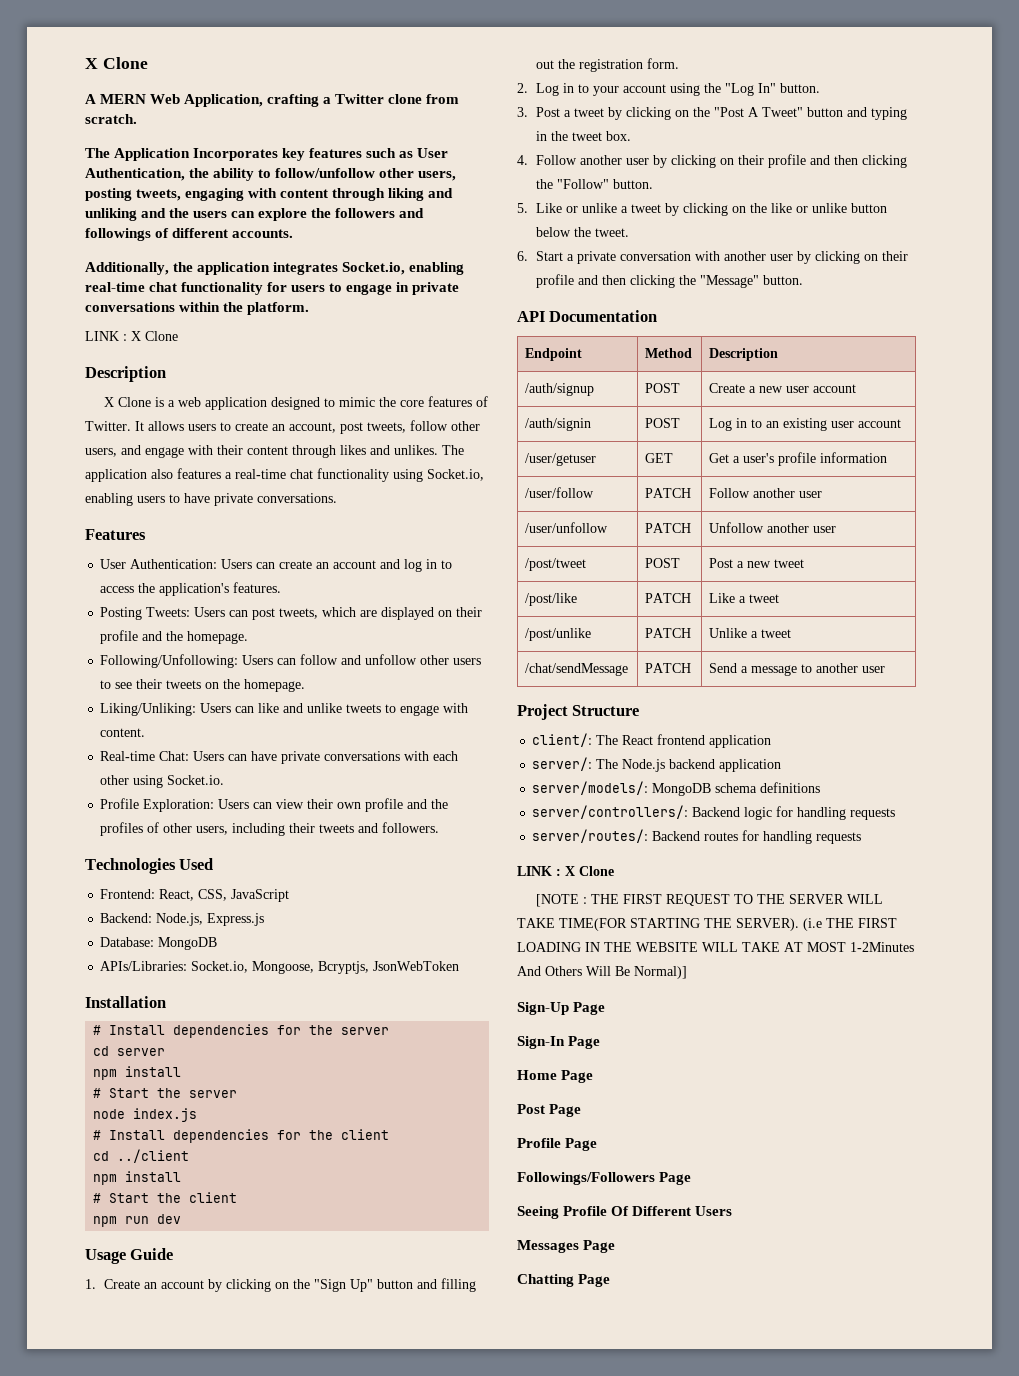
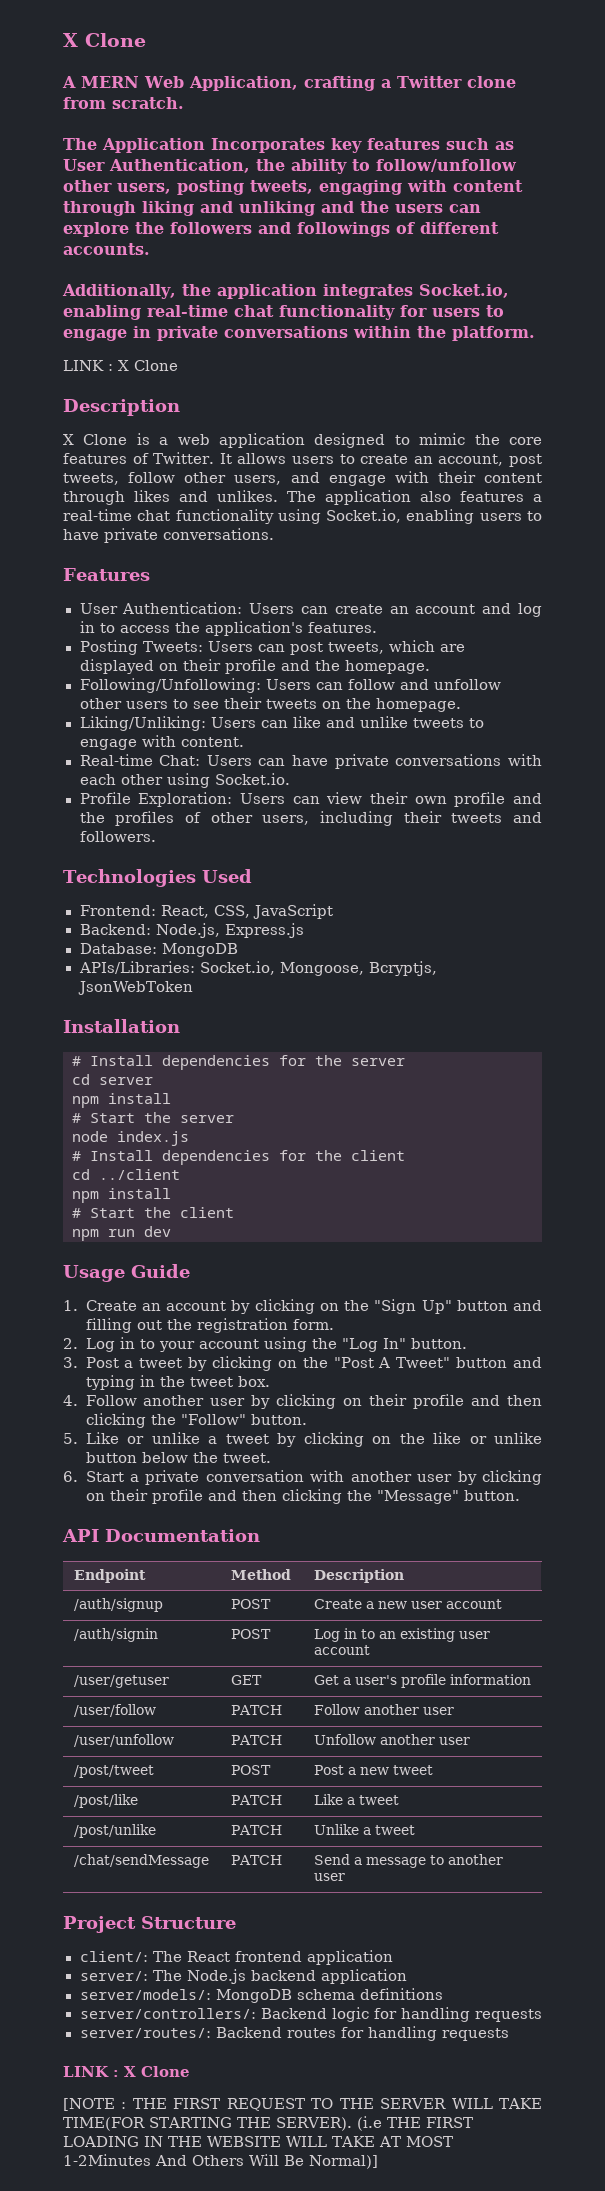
[517,1002,606,1015] [517,1036,601,1049] [517,1070,594,1083] [517,1104,582,1117] [517,1138,598,1151] [517,1172,692,1185] [517,1206,733,1219] [517,1240,616,1253] [517,1274,611,1287] // Sign-Up Page // Sign-In Page // Home Page // Post Page // Profile Page // Followings/Followers Page // Seeing Profile Of Different Users // Messages Page // Chatting Page -> (378, 2162) none

